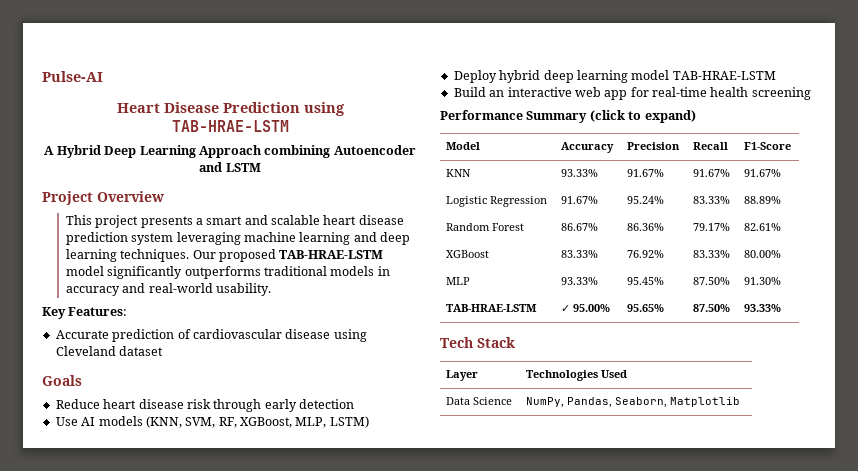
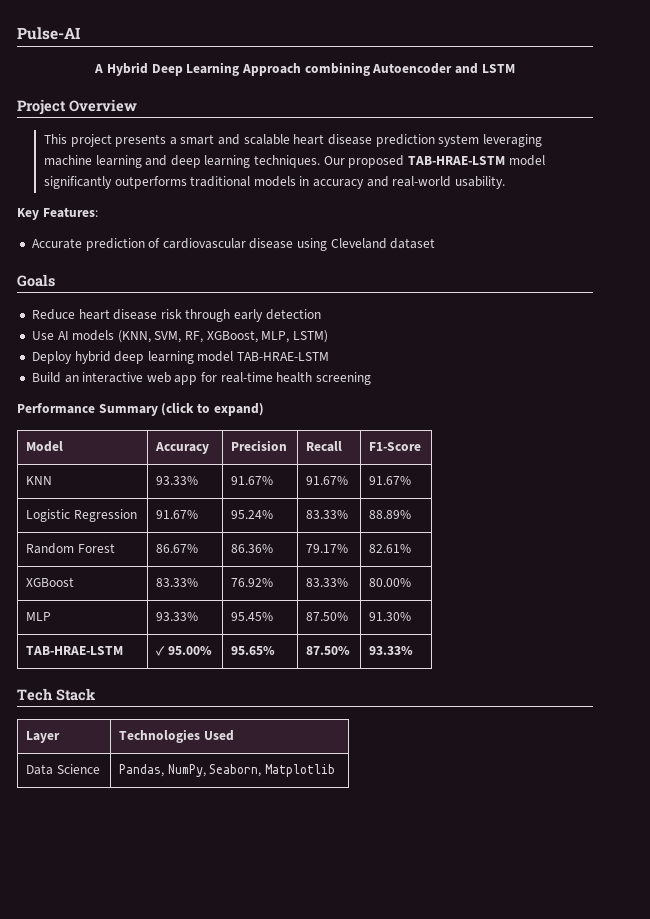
[116,102,345,116] [171,120,289,132] // Heart Disease Prediction using // TAB-HRAE-LSTM -> (80, 33) none
[526,397,613,408] NumPy, Pandas, -> [118,764,206,777] Pandas, NumPy,

